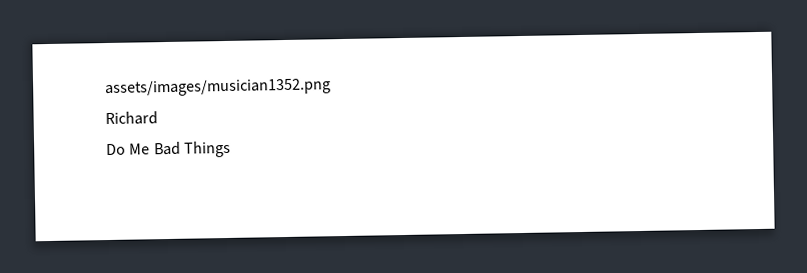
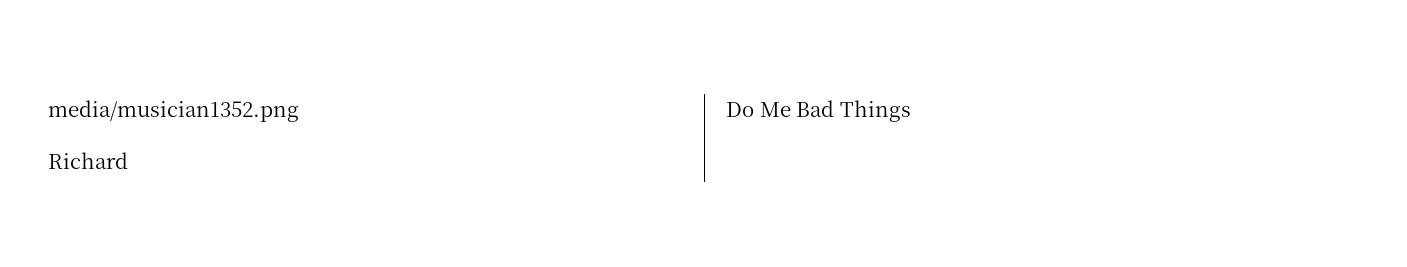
[105,78,331,98] assets/images/musician1352.png -> [48,100,299,122] media/musician1352.png

